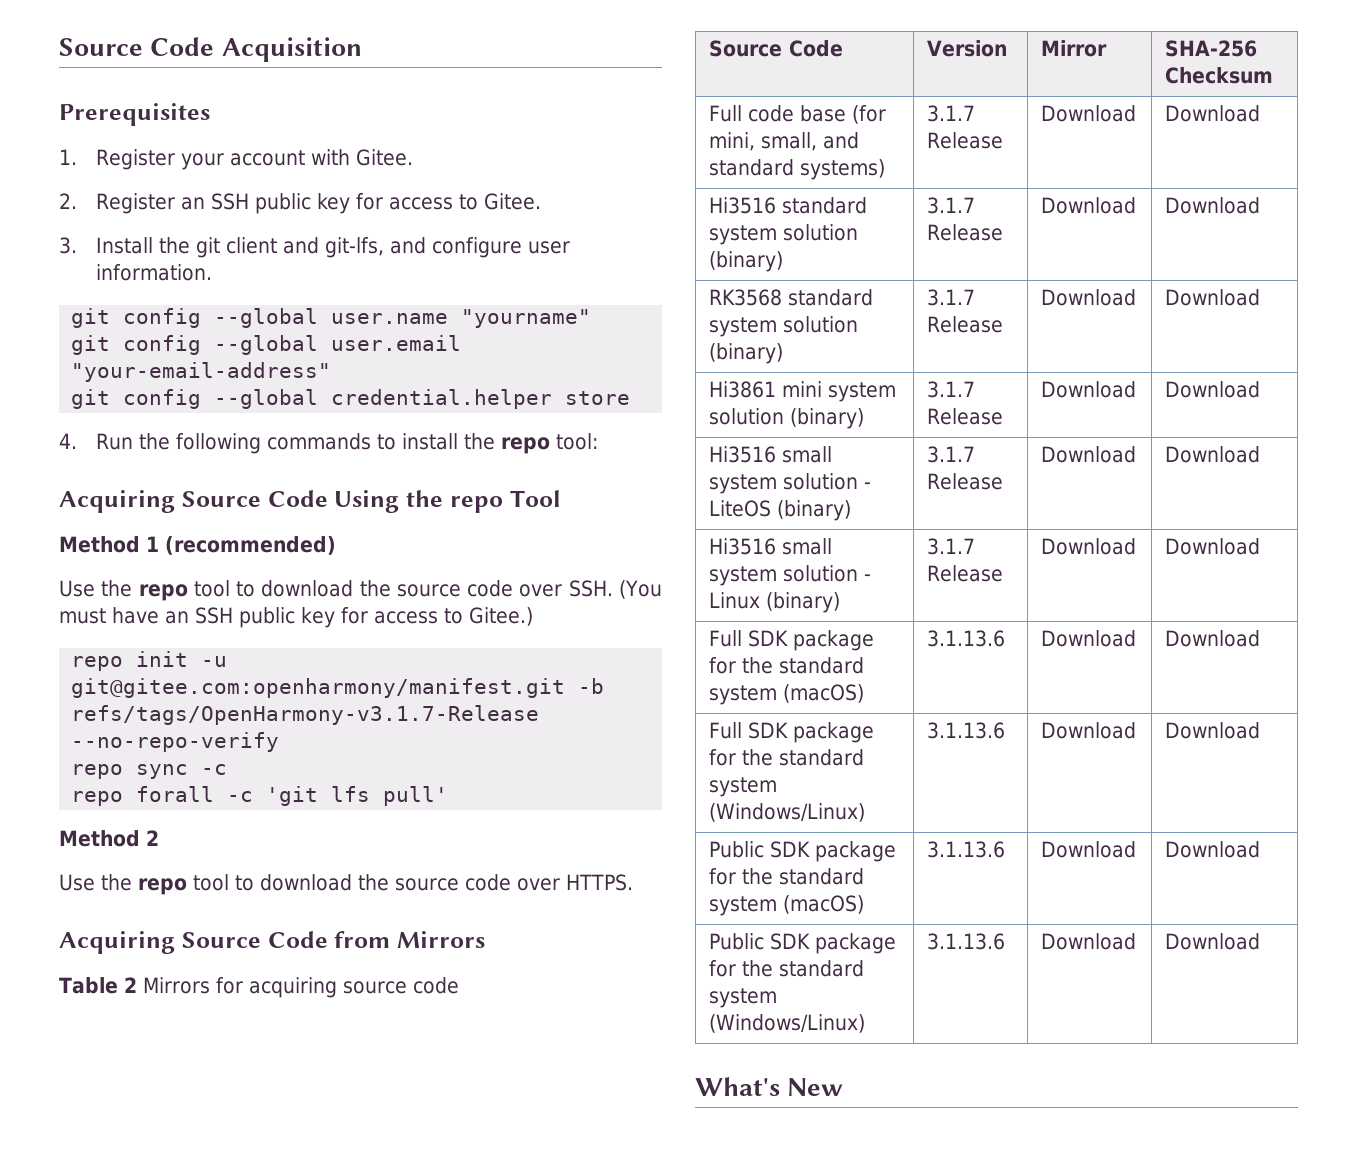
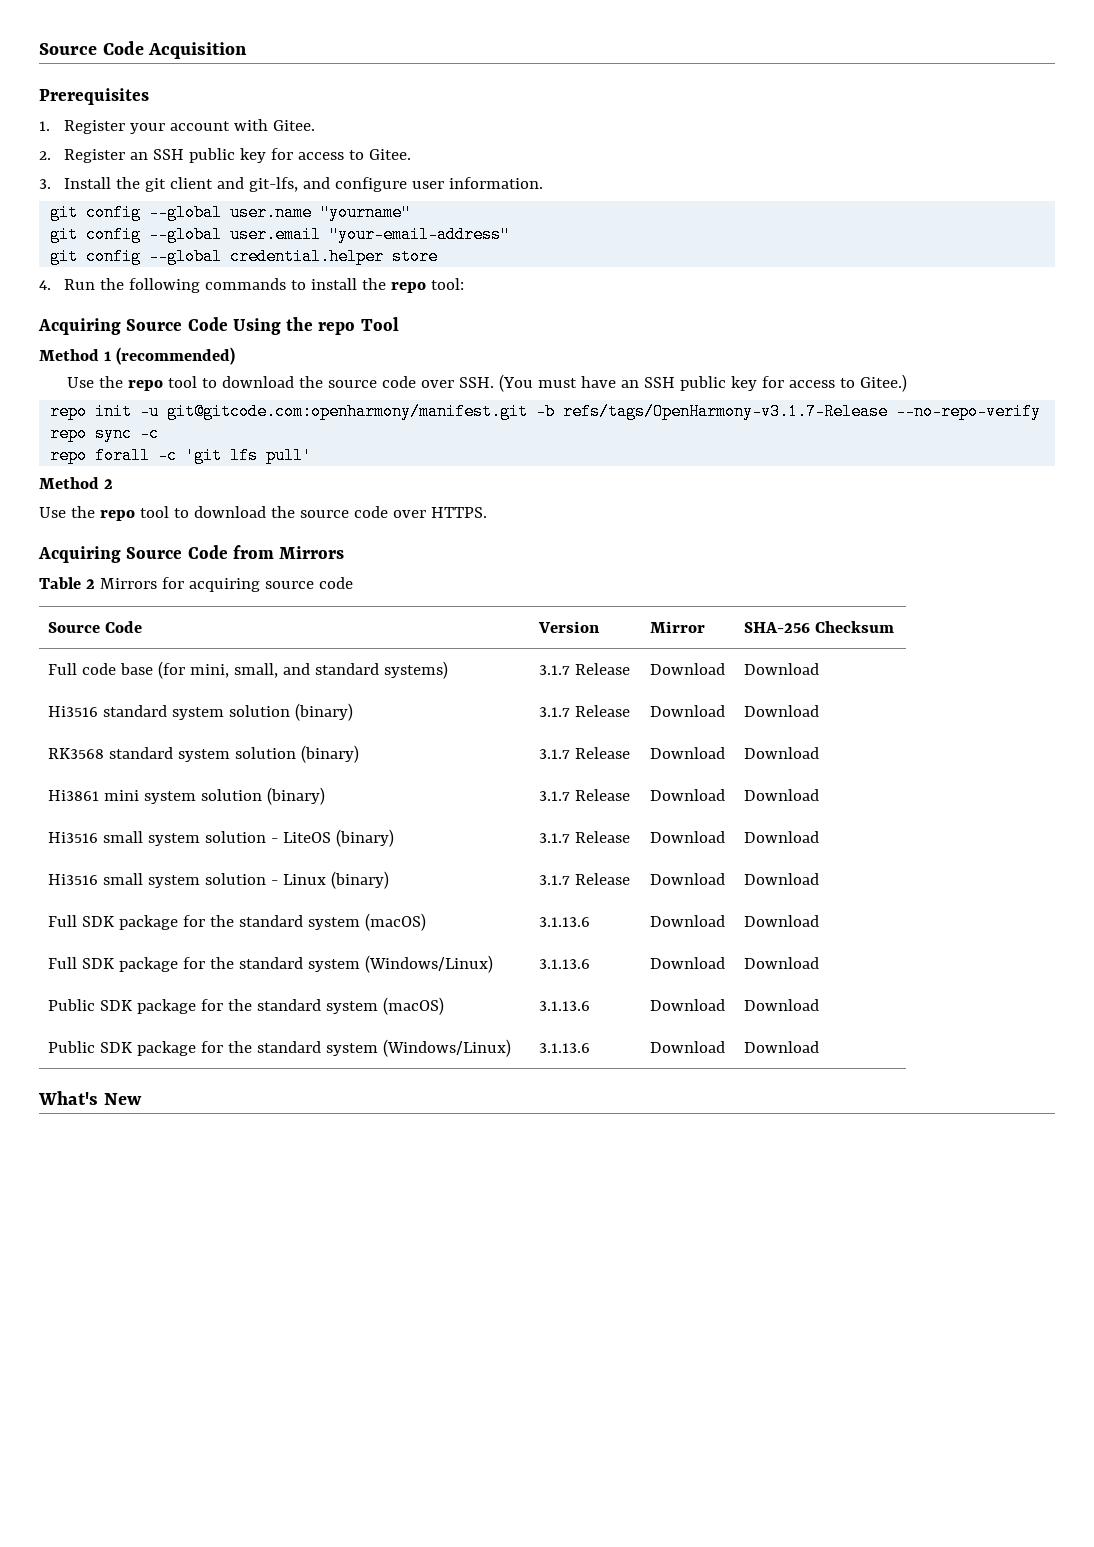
[71,678,566,698] git@gitee.com:openharmony/manifest.git -> [167,403,529,420] git@gitcode.com:openharmony/manifest.git

